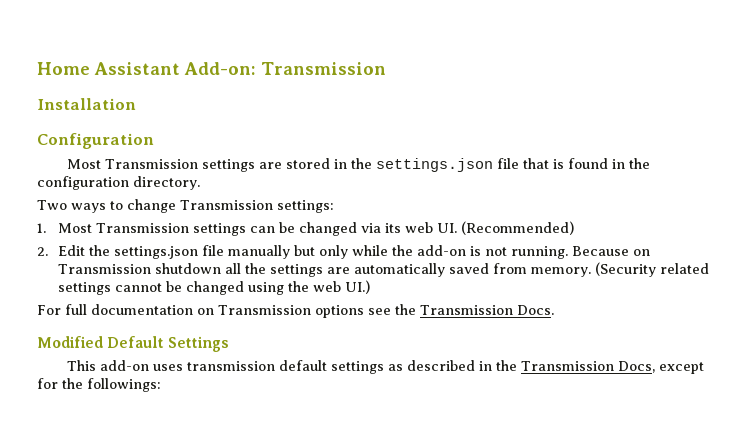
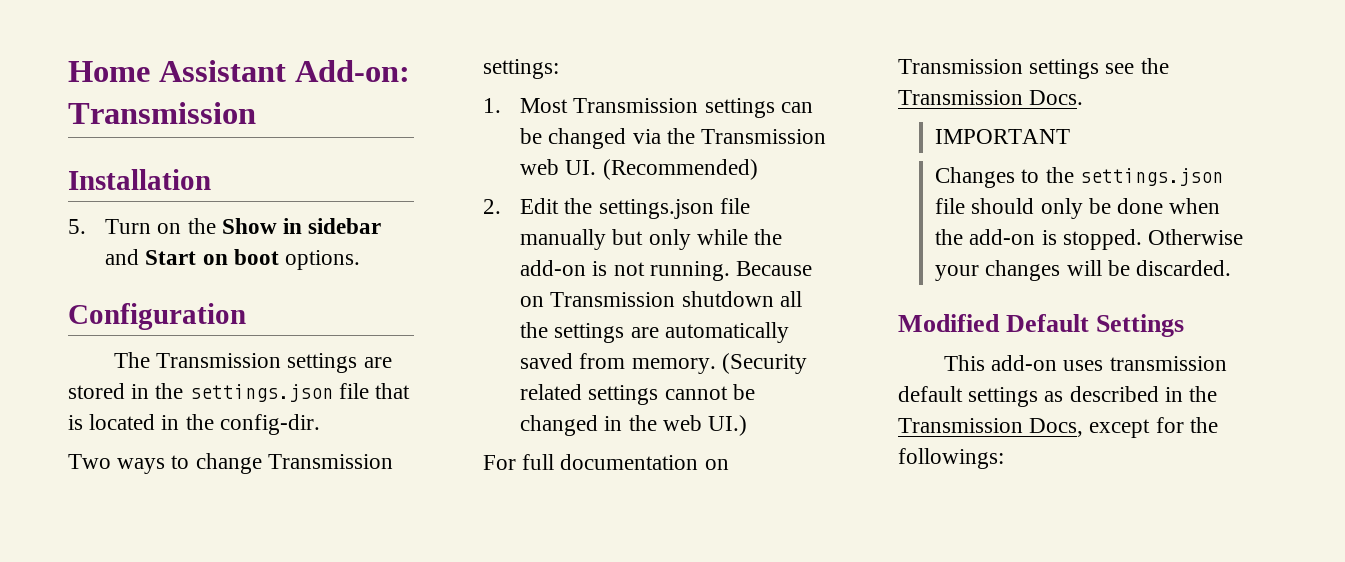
(136, 104) none -> [68,218,382,234] [105,249,360,270] // 5. Turn on the Show in sidebar and Start on boot options.
[67,159,102,169] Most -> [113,352,150,368] The
[568,158,651,169] [37,176,200,190] found in the configuration directory. -> [89,414,320,435] located in the config-dir.
[385,223,402,233] its -> [666,128,826,144] the Transmission
[248,282,285,295] using -> [604,416,623,431] in
[315,305,364,318] options -> [1029,59,1100,79] settings
(554, 310) none -> [935,129,1071,144] [935,167,1223,188] [935,198,1221,219] [935,229,1243,250] [935,260,1231,281] // IMPORTANT // Changes to the settings.json file should only be done when the add-on is stopped. Otherwise your changes will be discarded.

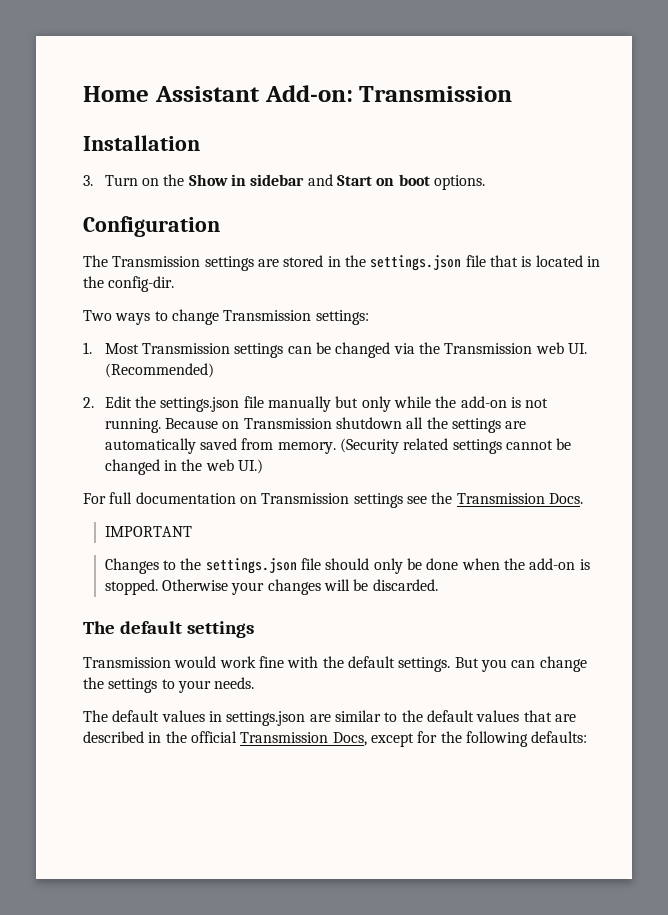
[68,219,86,234] 5. -> [83,175,93,186] 3.
[898,314,1185,337] [943,355,1227,371] [898,386,1064,407] Modified Default Settings // This add-on uses transmission default settings as -> [83,621,254,638] [83,656,587,672] [83,677,255,693] [83,710,576,726] The default settings // Transmission would work fine with the default settings. But you can change the settings to your needs. // The default values in settings.json are similar to the default values that are
(1218, 394) none -> [190,731,237,743] official
[898,448,1004,469] followings: -> [465,731,588,747] following defaults:

